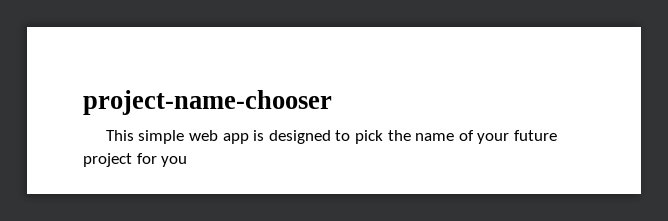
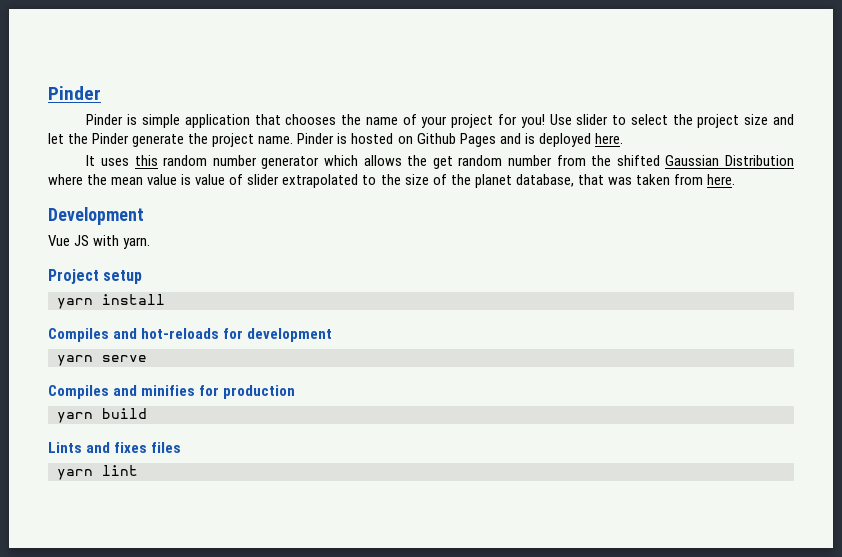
[83,90,332,115] [105,130,383,144] project-name-chooser // This simple web app is designed to pick -> [48,86,101,100] [86,114,337,128] Pinder // Pinder is simple application that chooses
[513,130,557,141] future -> (448, 122) none
[161,156,188,167] you -> [520,114,795,128] [48,133,623,147] [86,155,794,169] [48,174,735,188] [48,207,144,225] [48,235,151,249] [48,269,143,284] [57,294,165,309] [48,328,333,342] [57,355,147,366] [48,385,296,399] [57,408,147,423] [48,442,182,453] [57,465,138,480] you! Use slider to select the project size and let the Pinder generate the project name. Pinder is hosted on Github Pages and is deployed here. // It uses this random number generator which allows the get random number from the shifted Gaussian Distribution where the mean value is value of slider extrapolated to the size of the planet database, that was taken from here. // Development // Vue JS with yarn. // Project setup // yarn install // Compiles and hot-reloads for development // yarn serve // Compiles and minifies for production // yarn build // Lints and fixes files // yarn lint

